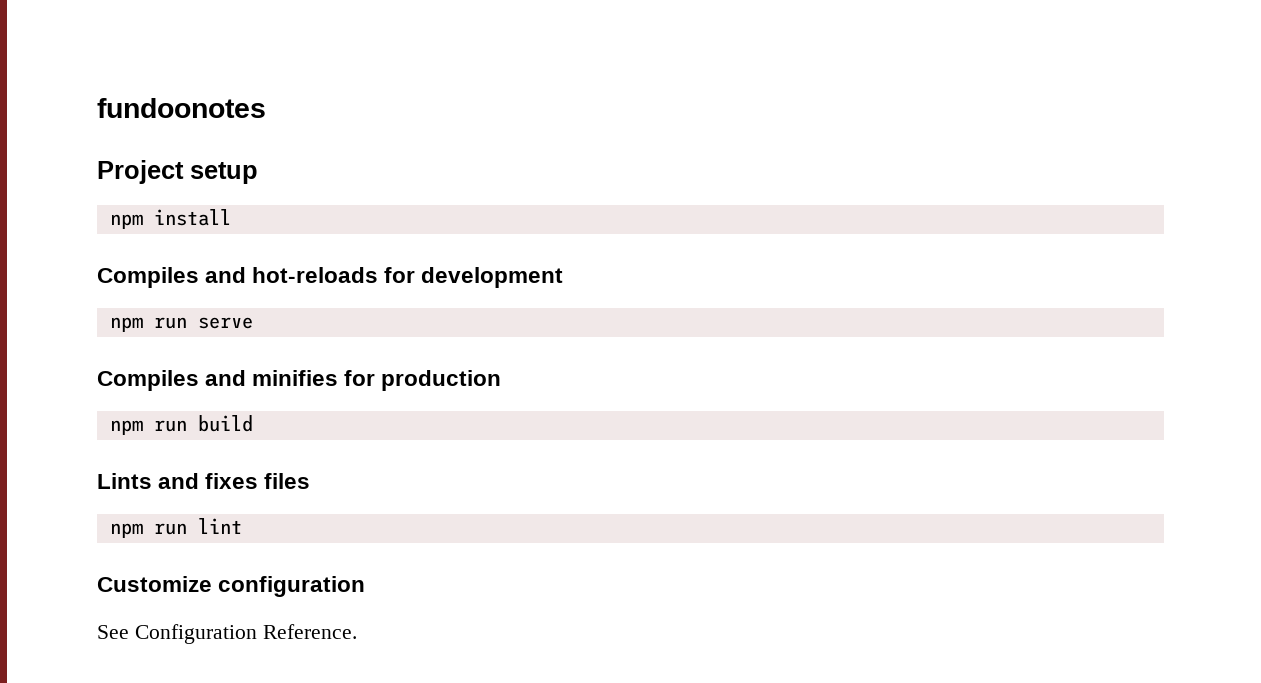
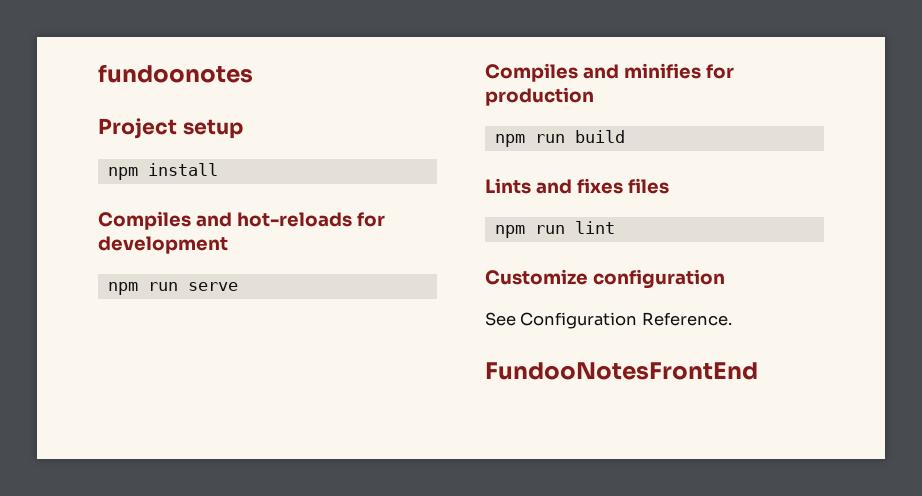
(357, 631) none -> [485,362,758,380] // FundooNotesFrontEnd

